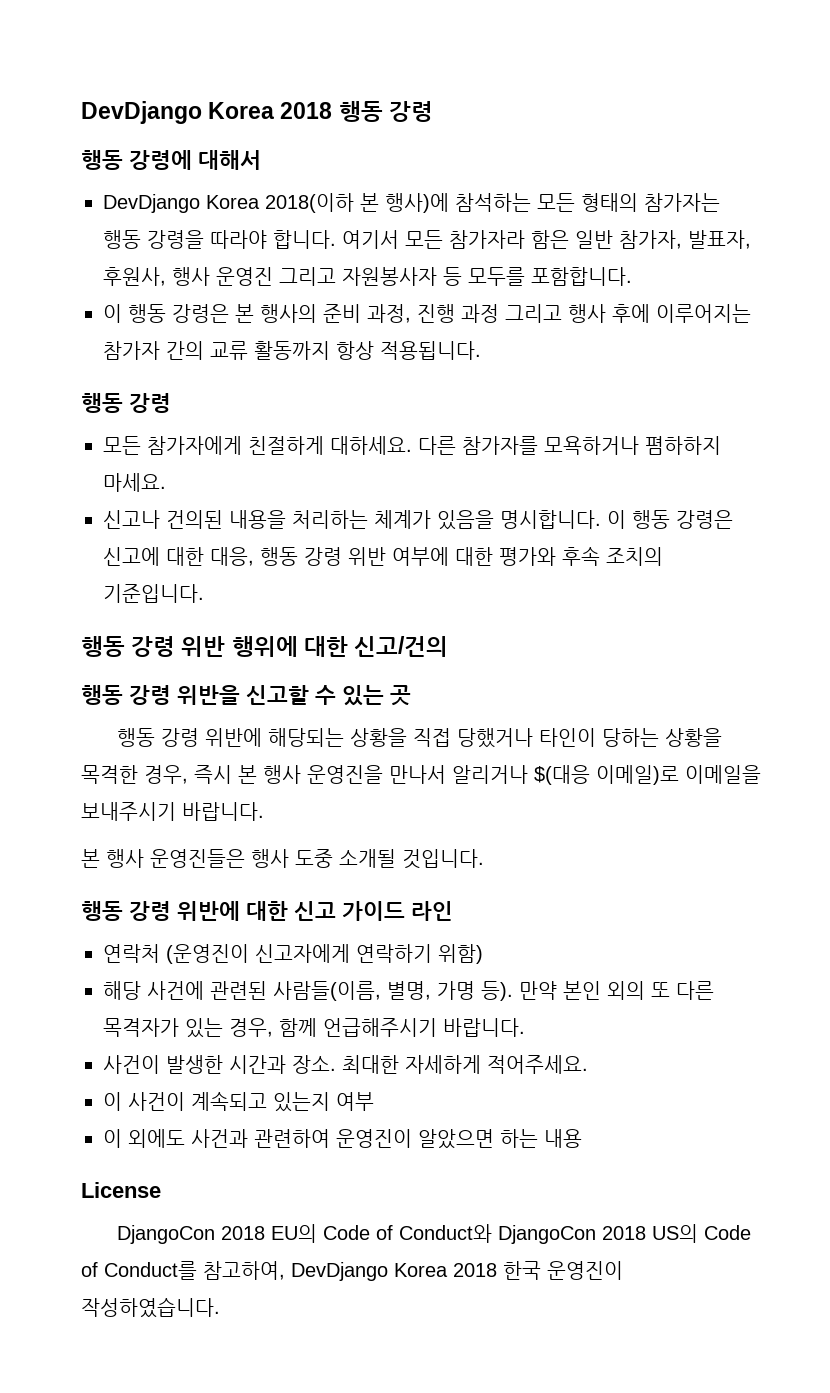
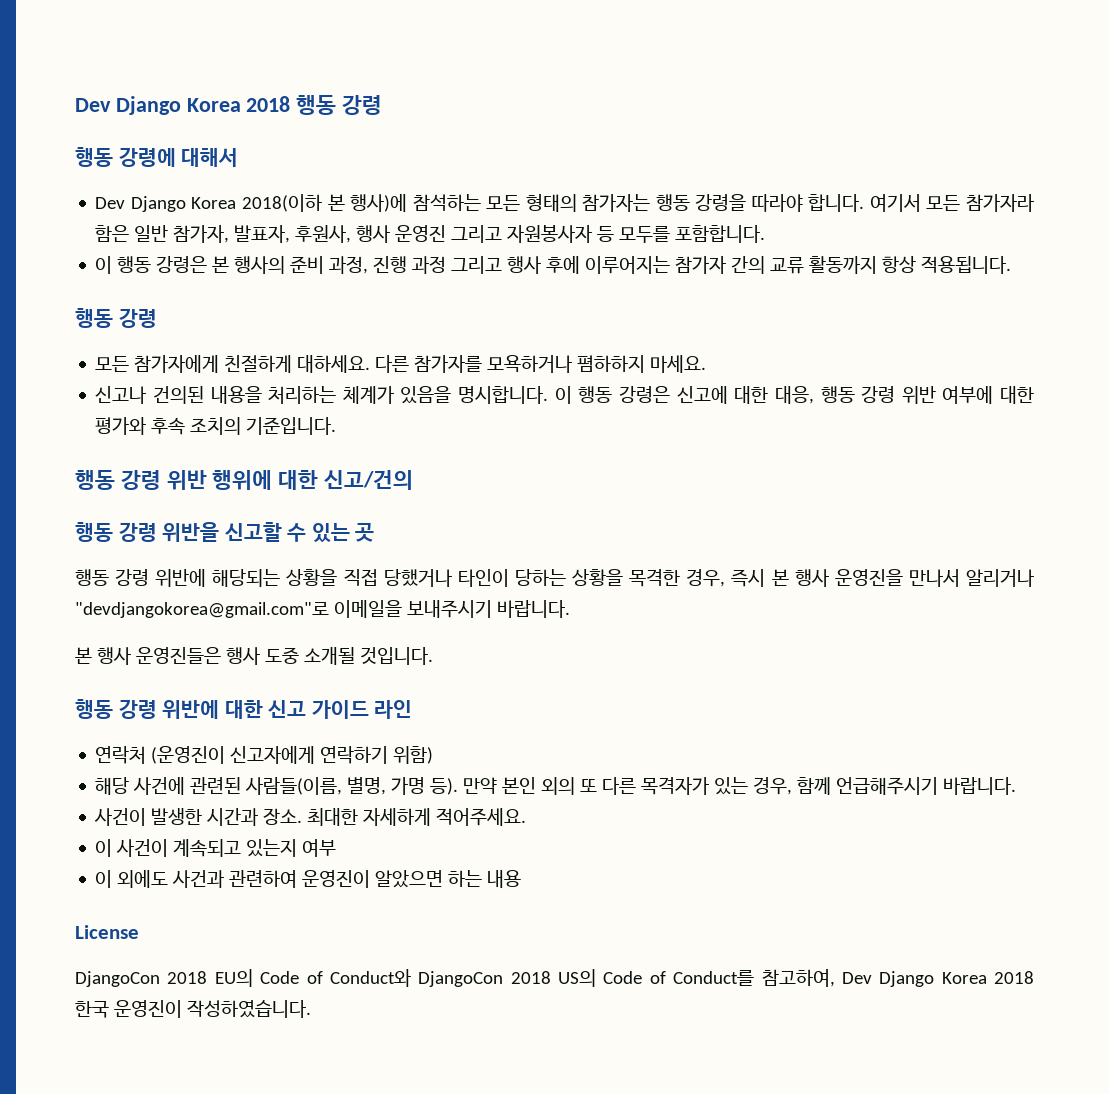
[81,101,202,124] DevDjango -> [75,96,181,115] Dev Django
[103,194,200,213] DevDjango -> [95,196,186,212] Dev Django
[534,765,679,785] $(대응 이메일)로 -> [75,602,329,618] "devdjangokorea@gmail.com"로
[291,1262,388,1281] DevDjango -> [841,971,935,987] Dev Django

